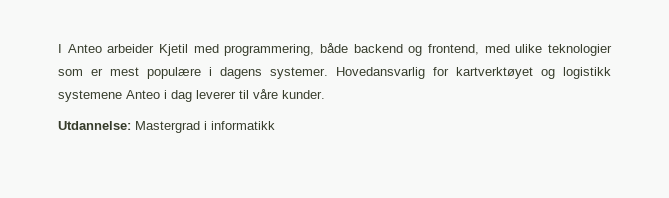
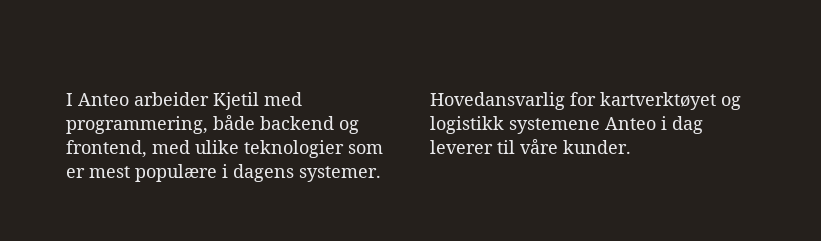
[58,121,275,133] // Utdannelse: Mastergrad i informatikk -> (631, 147) none

